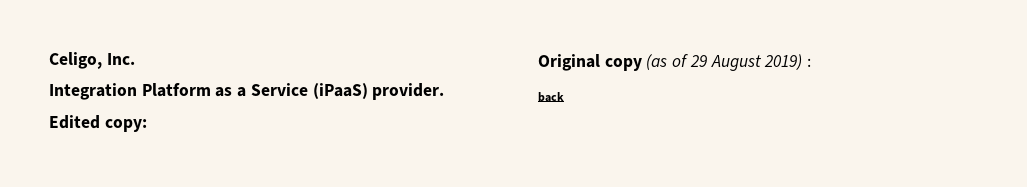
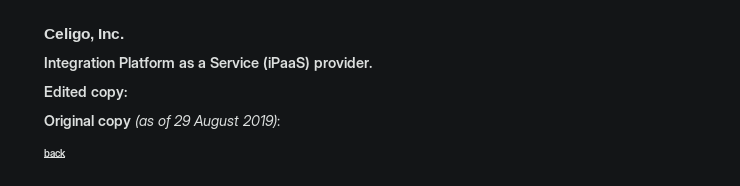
[764,54,812,70] 2019) : -> [242,114,280,128] 2019):

